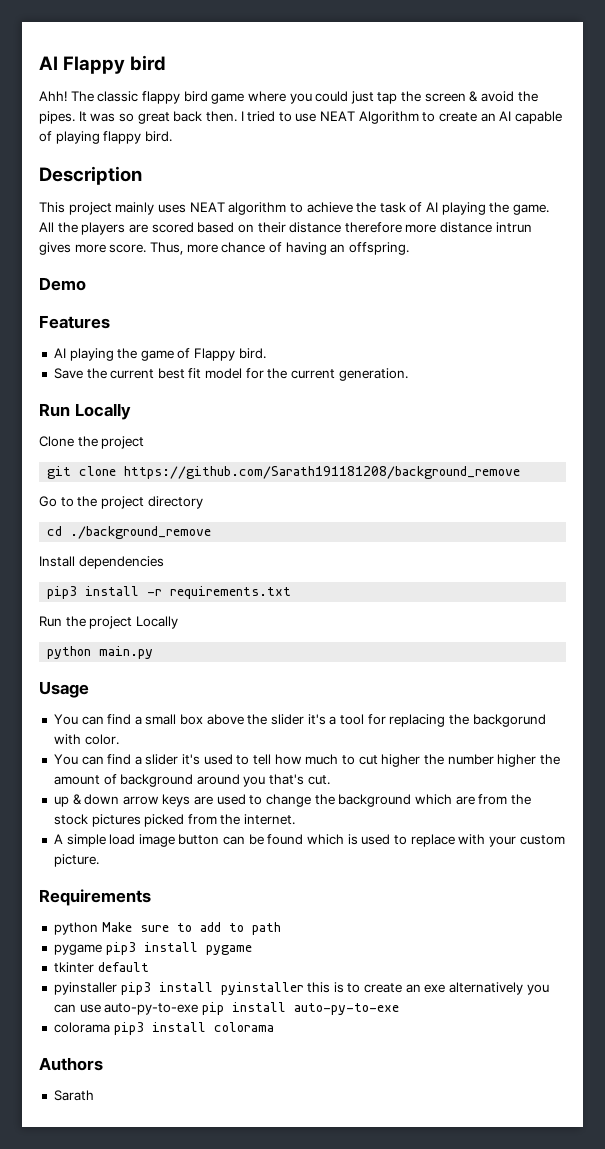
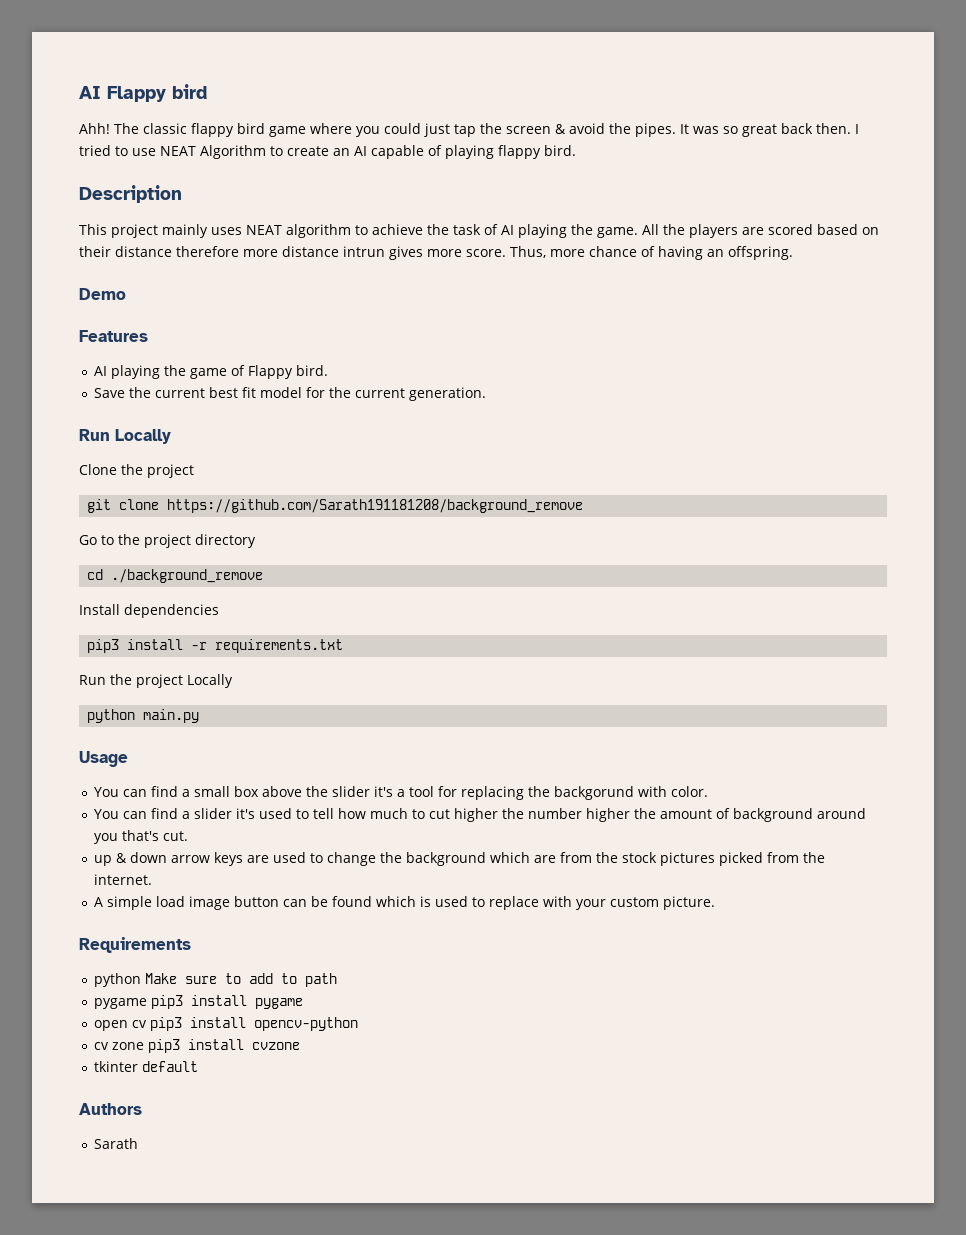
[53,962,149,973] [53,982,549,995] [53,1002,399,1015] [53,1022,274,1035] tkinter default // pyinstaller pip3 install pyinstaller this is to create an exe alternatively you can use auto-py-to-exe pip install auto-py-to-exe // colorama pip3 install colorama -> [94,1017,359,1031] [94,1039,301,1053] [94,1061,199,1072] open cv pip3 install opencv-python // cv zone pip3 install cvzone // tkinter default

